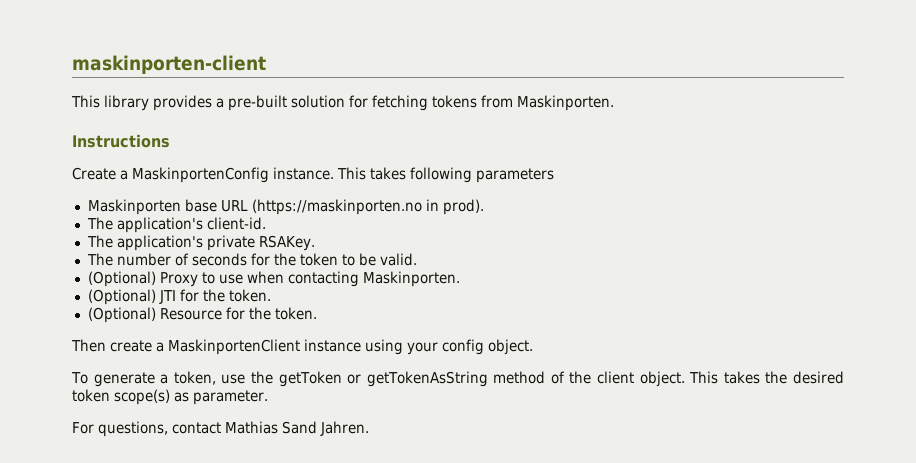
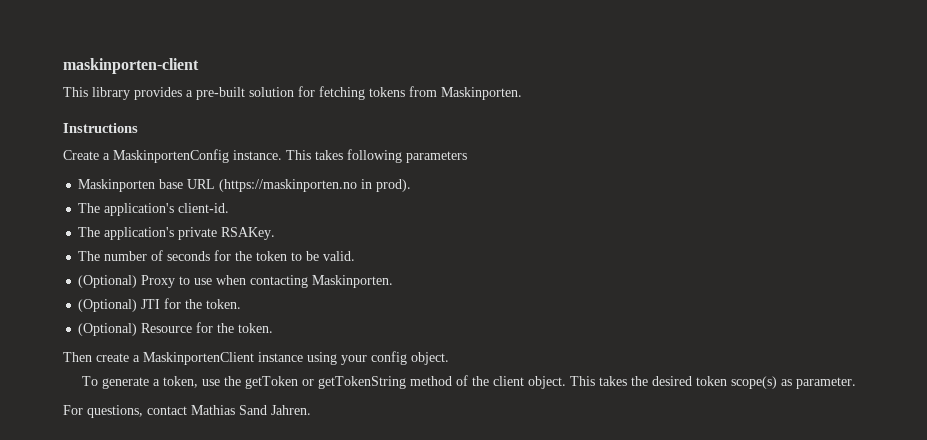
[366,371,488,387] getTokenAsString -> [318,376,407,389] getTokenString

